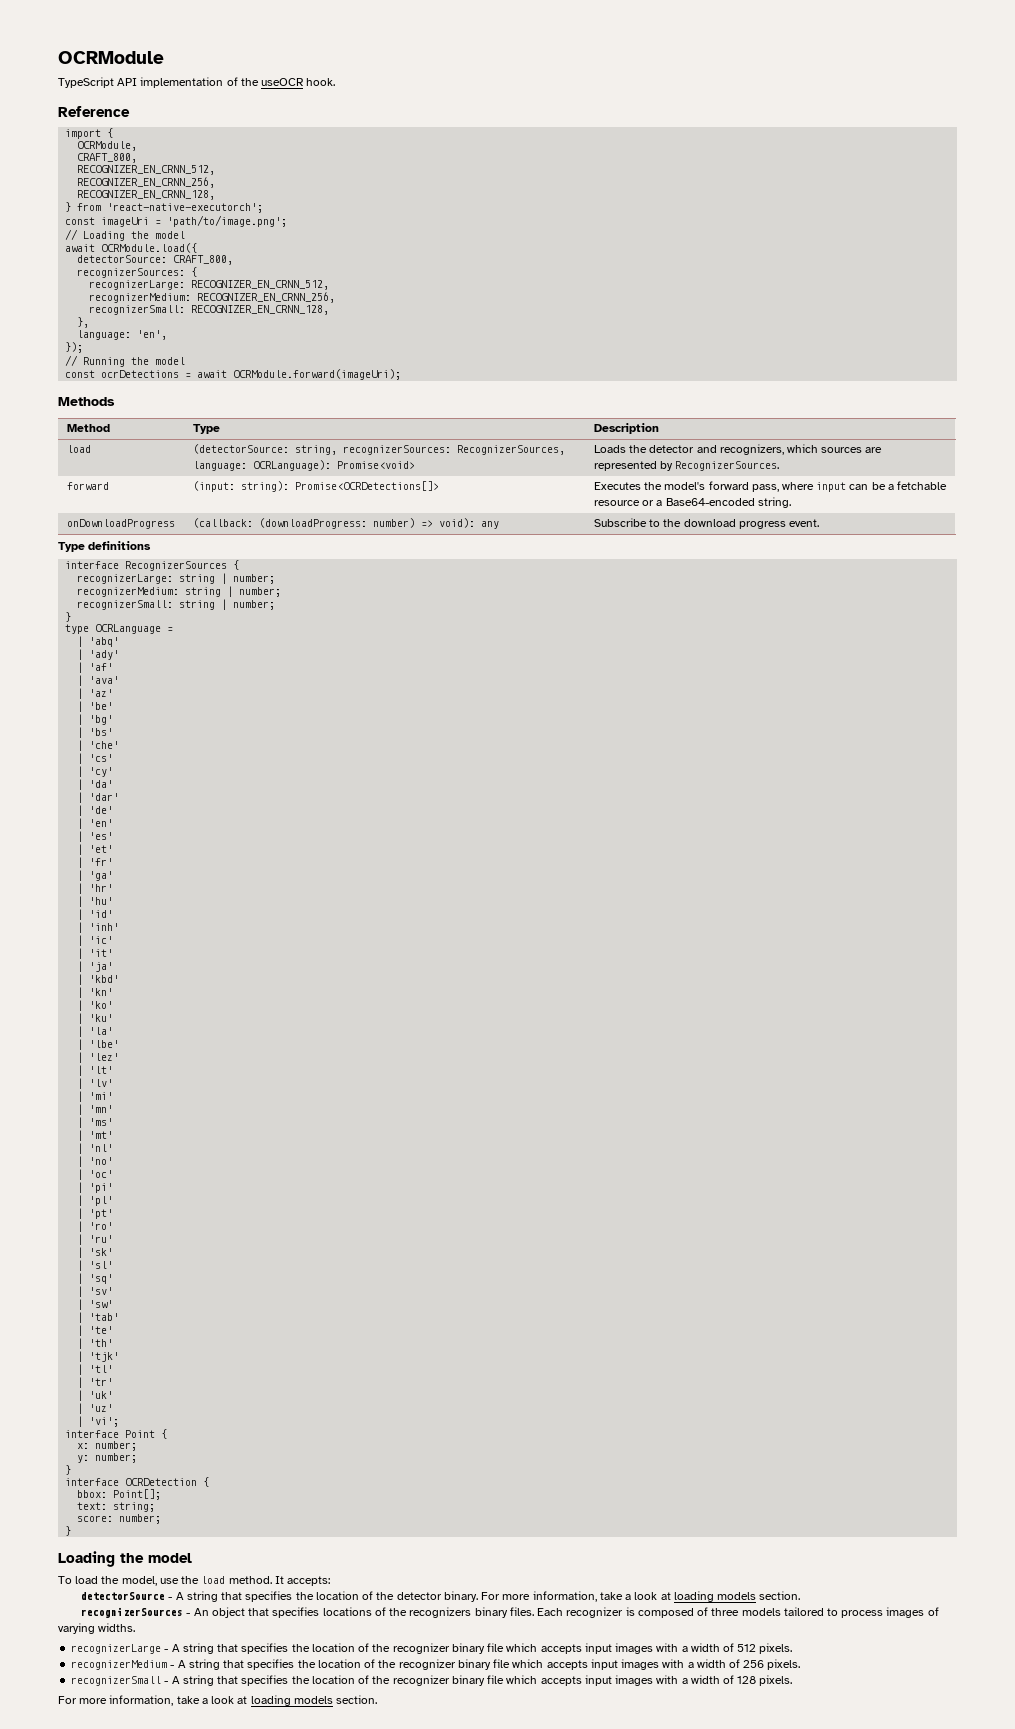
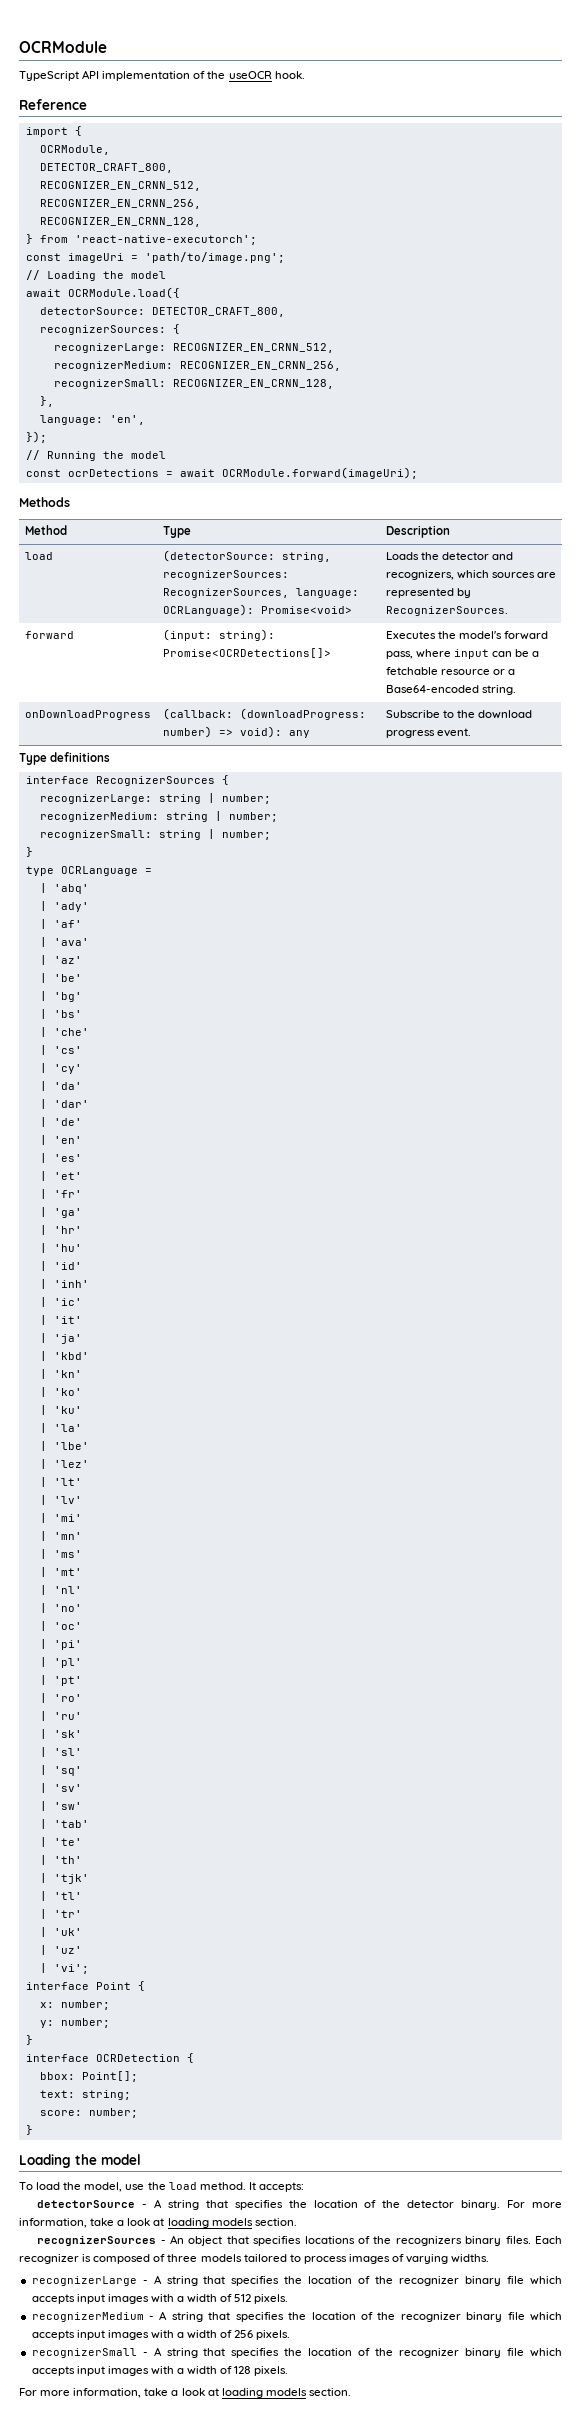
[77,153,138,163] CRAFT_800, -> [39,163,173,173] DETECTOR_CRAFT_800,
[173,255,234,265] CRAFT_800, -> [151,307,285,317] DETECTOR_CRAFT_800,

